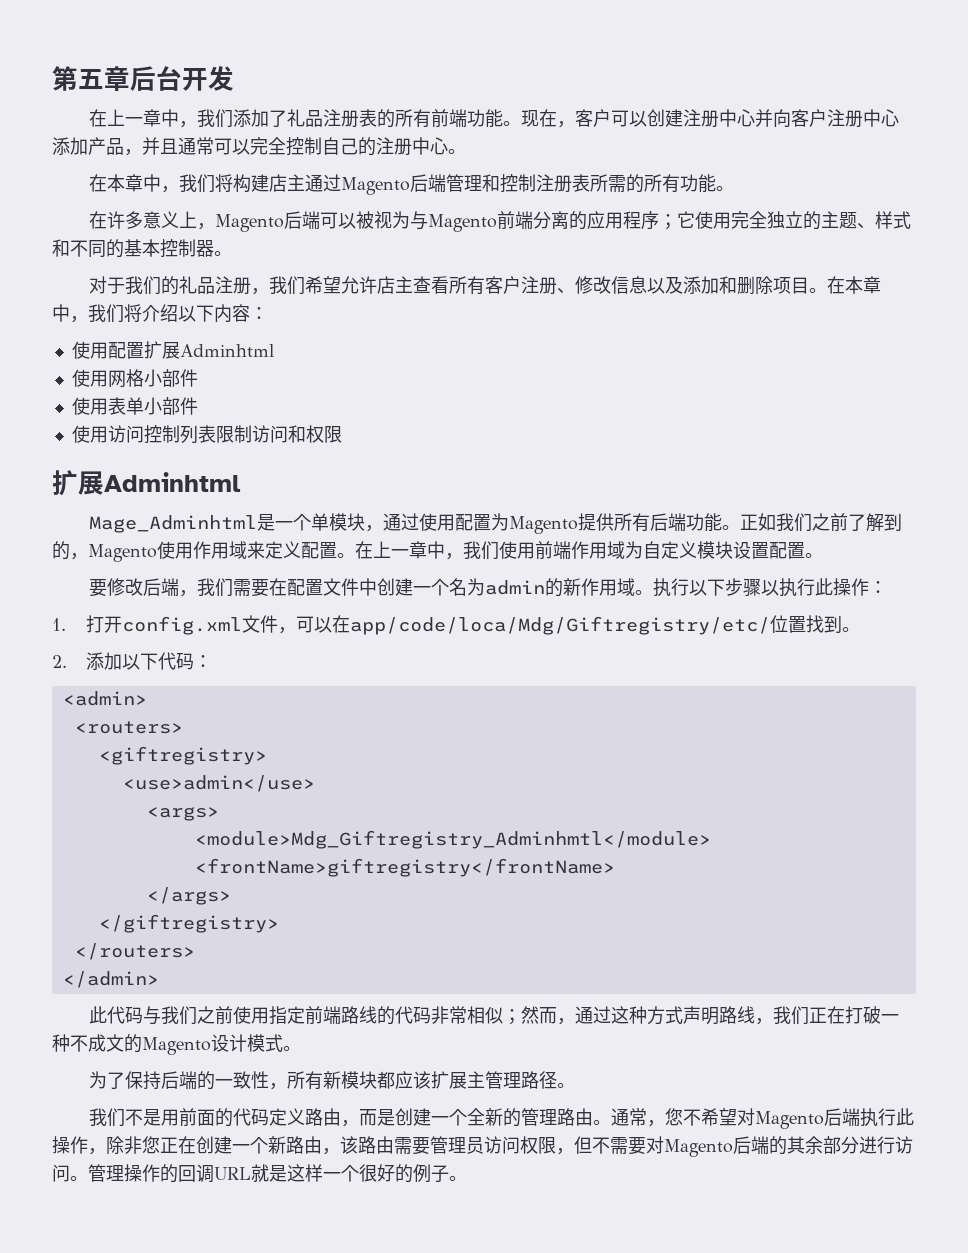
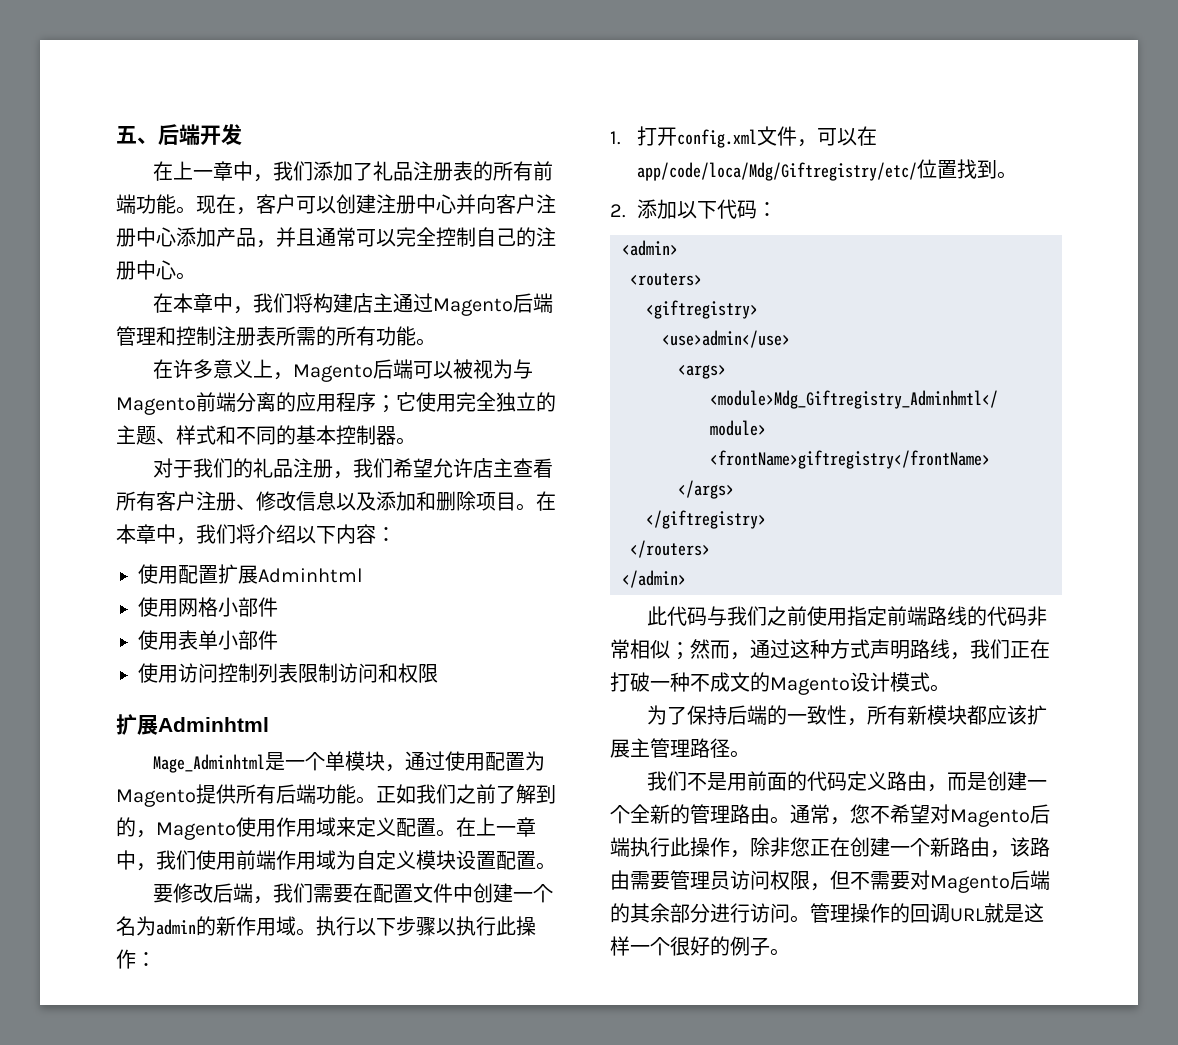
[52,66,182,91] 第五章后台 -> [116,124,200,145] 五、后端

